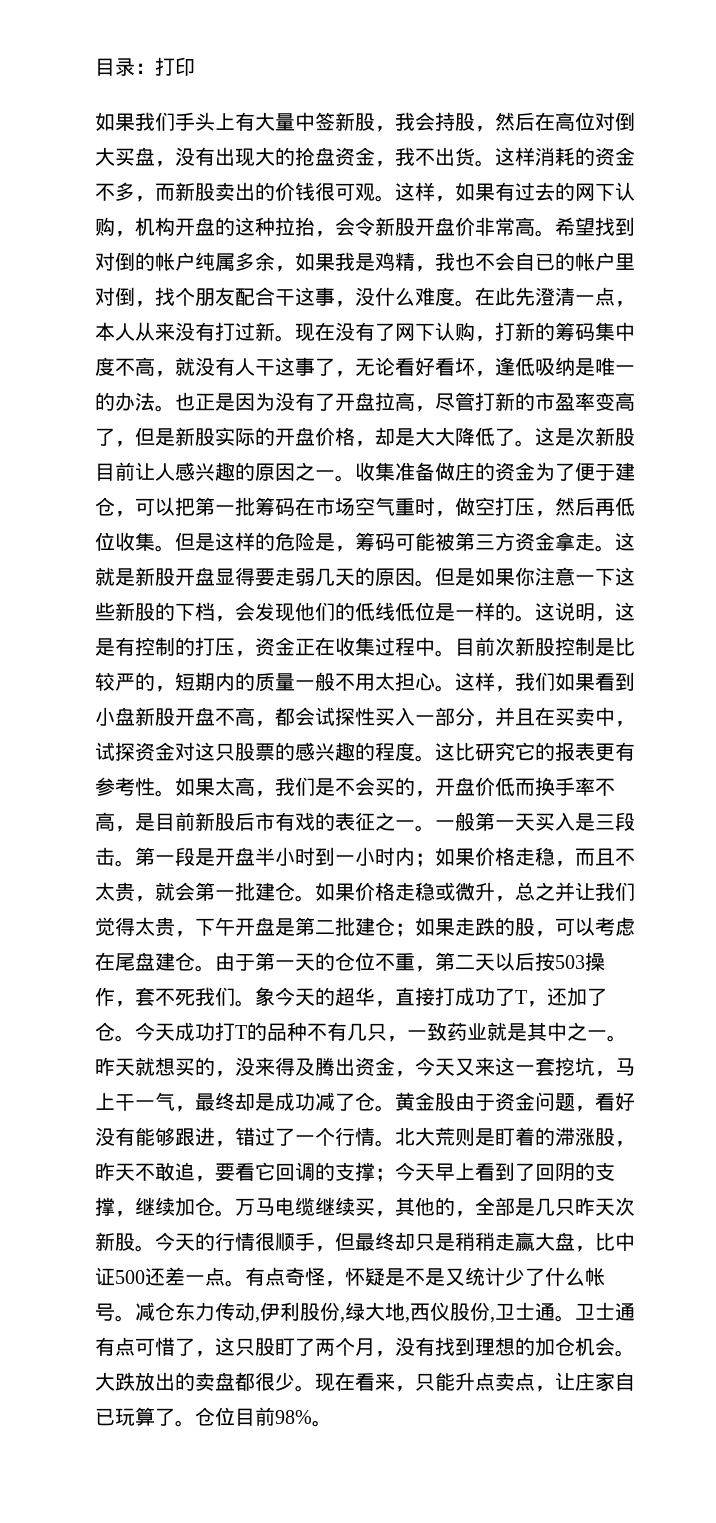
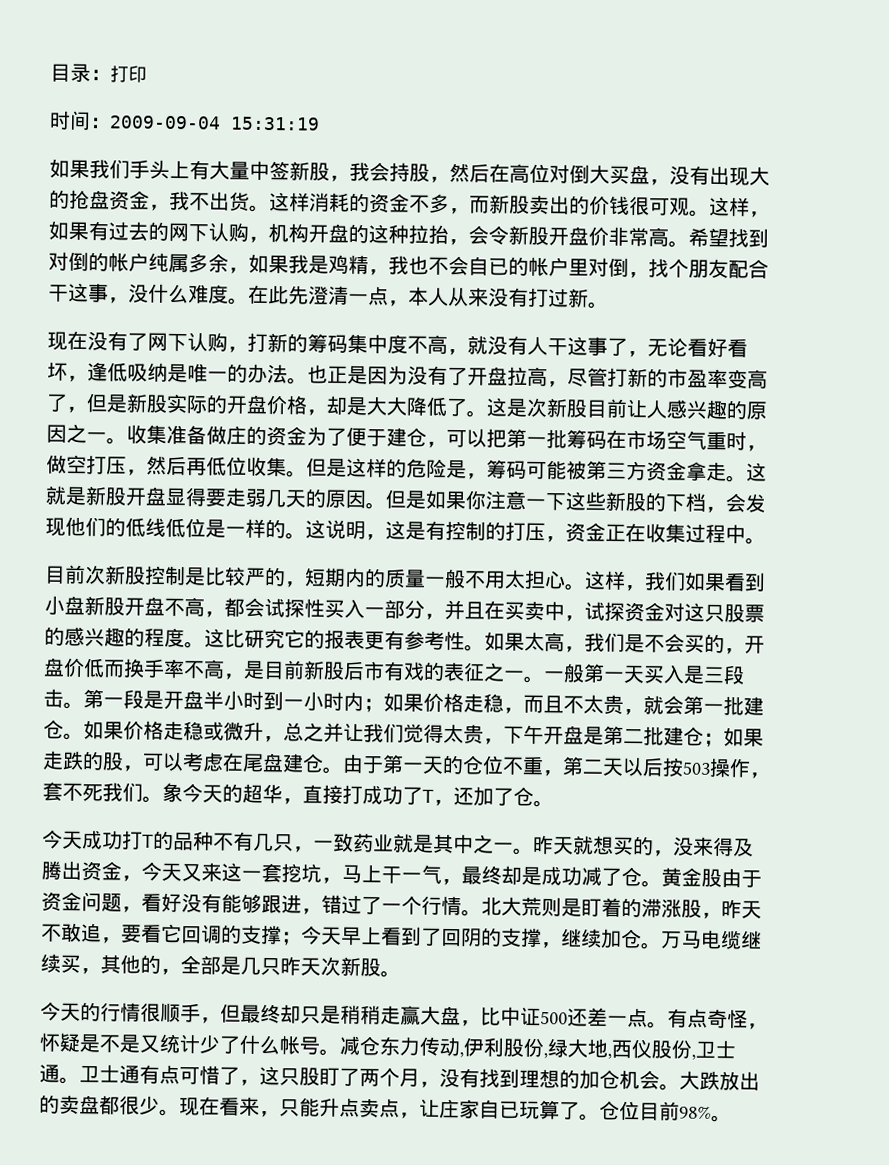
(195, 66) none -> [49,110,320,131] // 时间：2009-09-04 15:31:19
(295, 338) none -> (609, 305) //
(455, 653) none -> (766, 541) //
(135, 1038) none -> (554, 803) //
(155, 1248) none -> (401, 974) //

